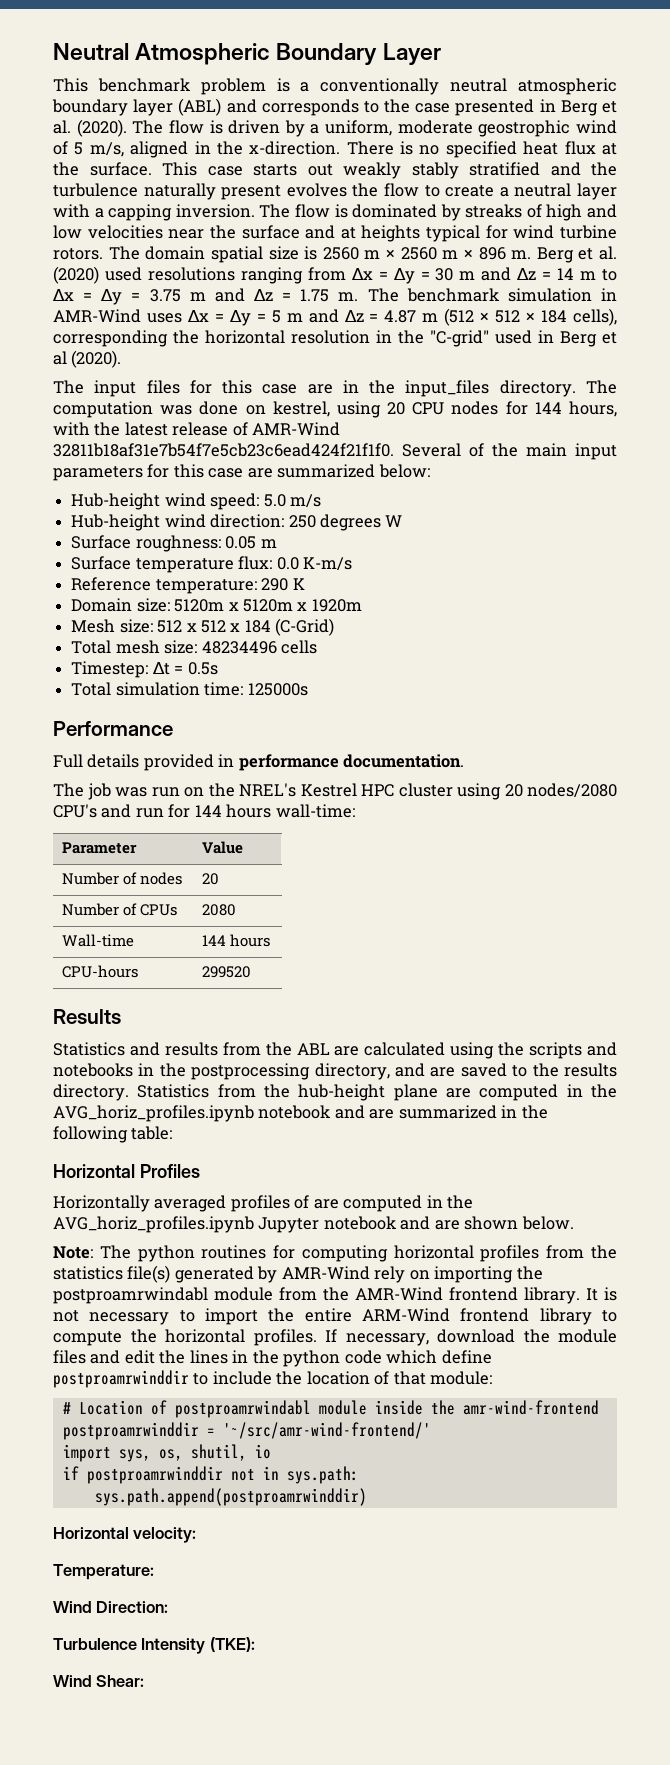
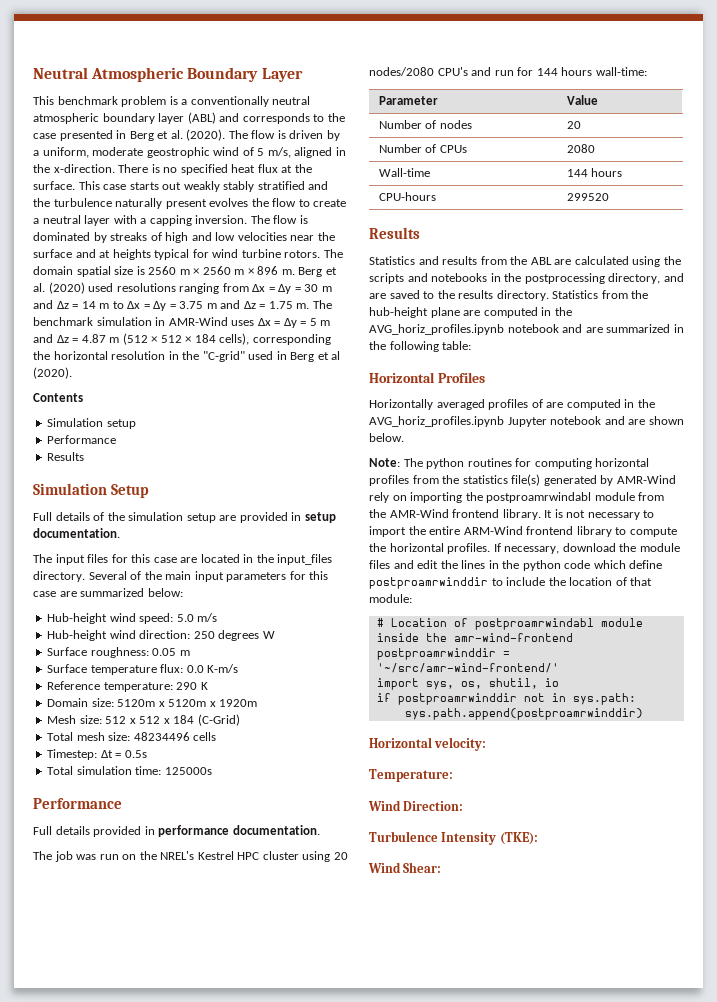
(122, 359) none -> [33,393,83,402] [47,418,136,429] [47,435,117,444] [47,452,85,461] [33,483,149,498] [33,512,336,523] [33,528,120,538] // Contents // Simulation setup // Performance // Results // Simulation Setup // Full details of the simulation setup are provided in setup documentation.
(333, 389) none -> [200,554,240,563] located
[586,380,617,394] [53,401,617,418] [53,422,341,436] [53,443,394,457] The computation was done on kestrel, using 20 CPU nodes for 144 hours, with the latest release of AMR-Wind 32811b18af31e7b54f7e5cb23c6ead424f21f1f0. -> (85, 576) none

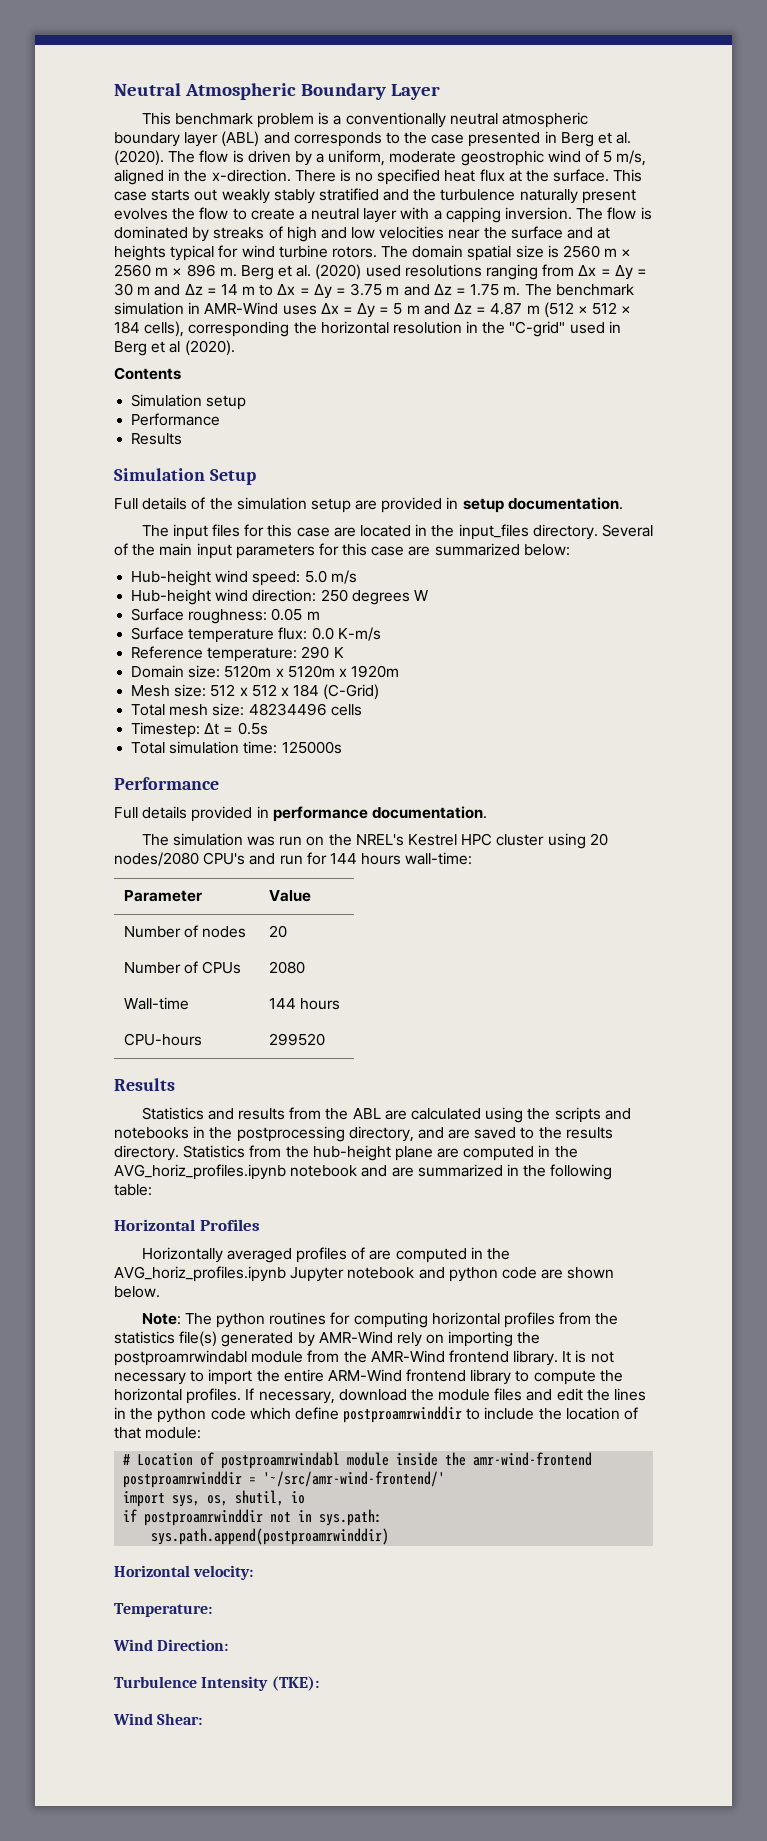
[54,851,73,862] job -> [172,833,243,846] simulation
(625, 420) none -> [448,1267,537,1282] python code

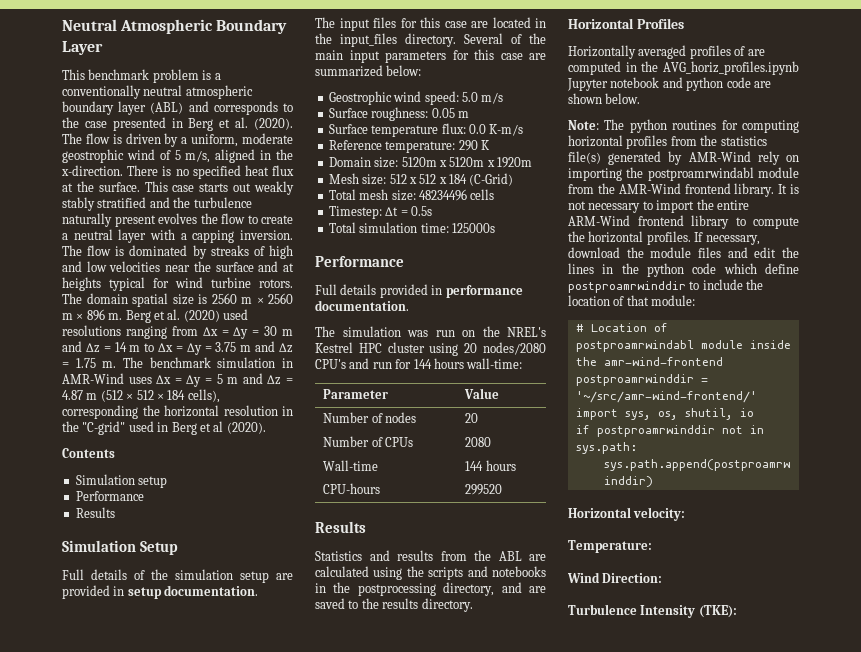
[131,570,212,586] Hub-height -> [328,91,392,105] Geostrophic
[131,589,428,605] // Hub-height wind direction: 250 degrees W -> (504, 98) none
[183,1145,578,1161] [114,1164,613,1180] [114,1184,152,1196] Statistics from the hub-height plane are computed in the AVG_horiz_profiles.ipynb notebook and are summarized in the following table: -> (473, 605) none
[113,1713,203,1725] // Wind Shear: -> (737, 611) none

